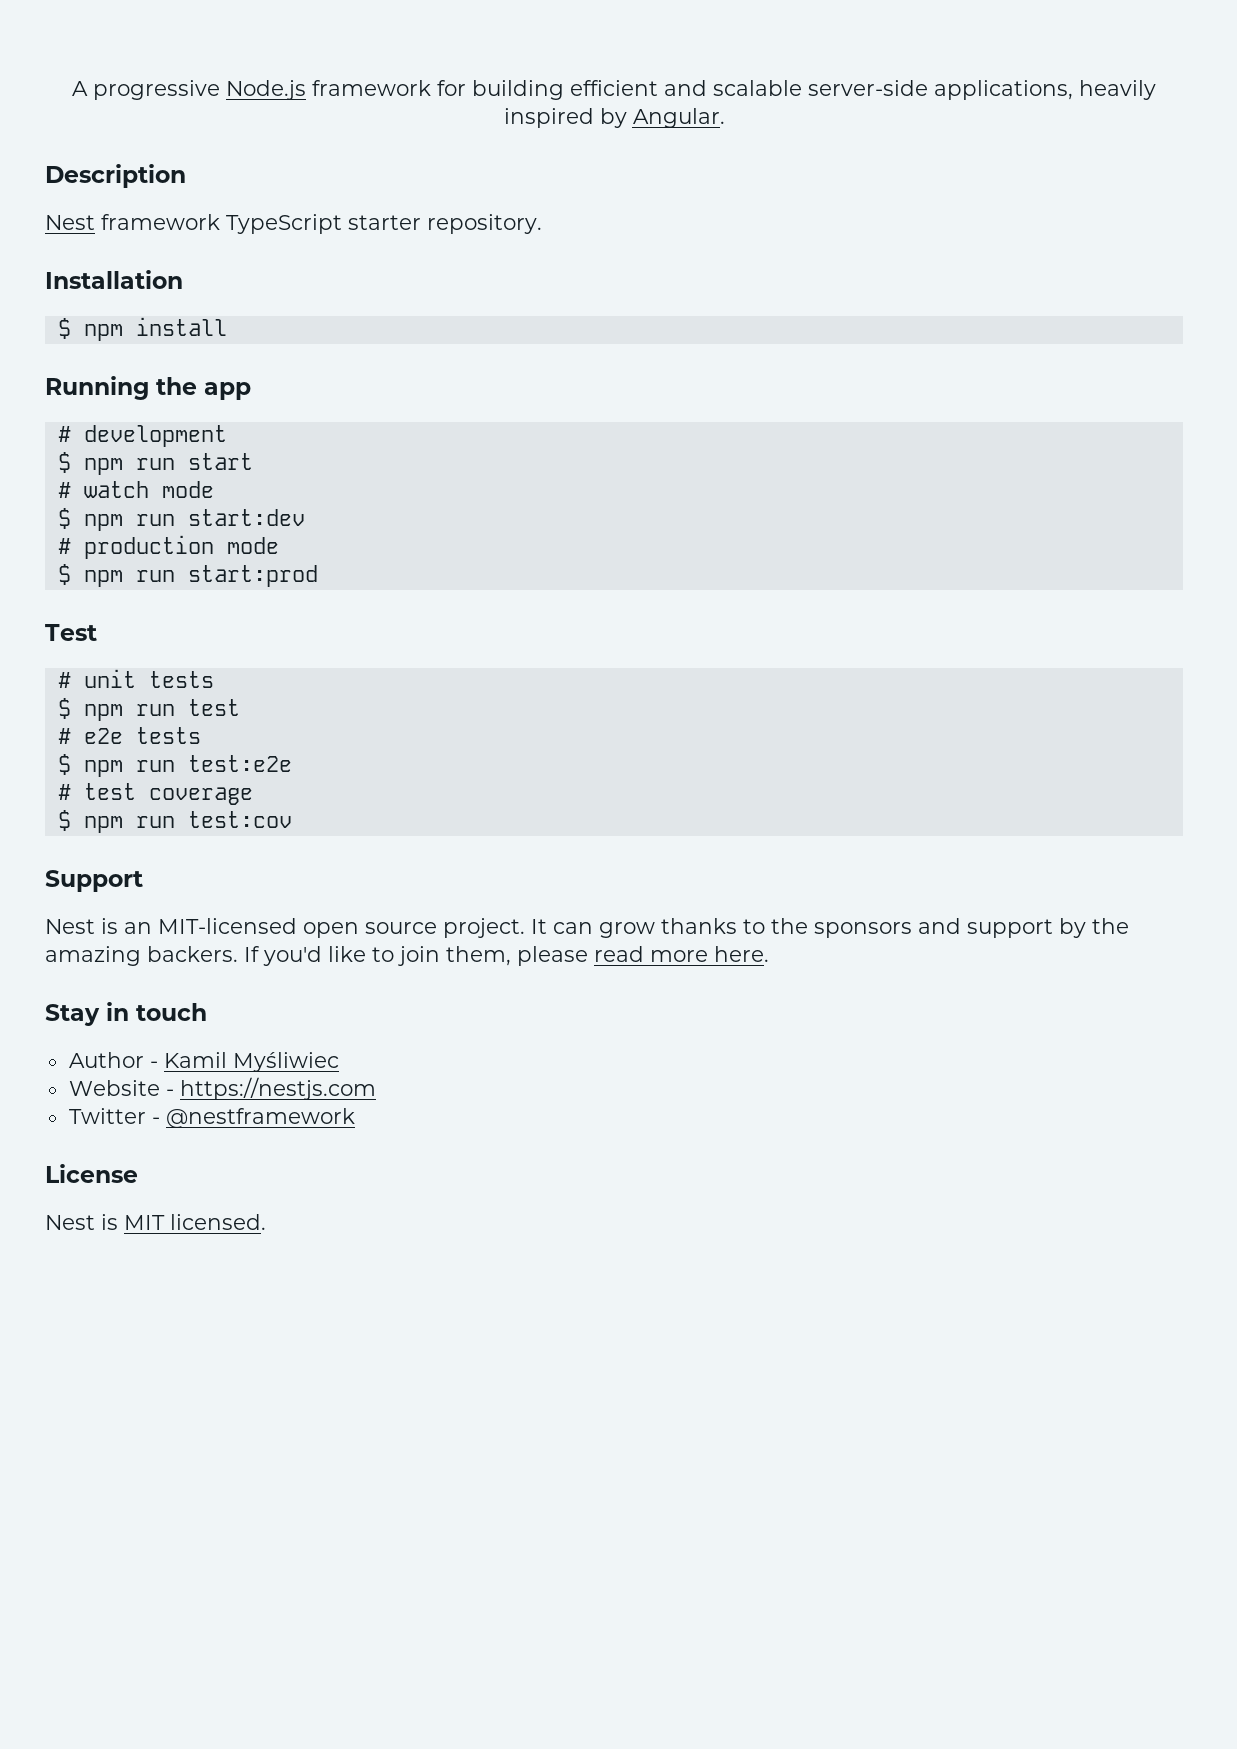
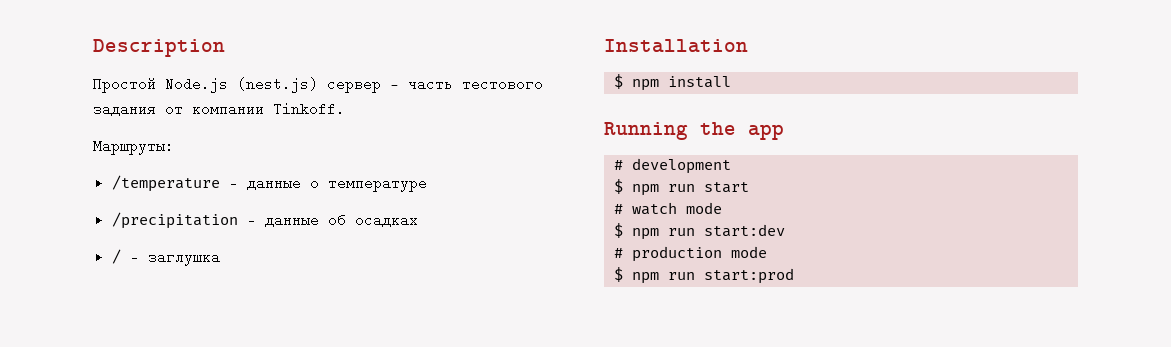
[72,80,1156,100] [503,108,725,128] [45,164,186,188] [45,214,542,234] A progressive Node.js framework for building efficient and scalable server-side applications, heavily inspired by Angular. // Description // Nest framework TypeScript starter repository. -> [93,39,225,57] [93,75,543,93] [93,100,345,117] [93,137,174,155] [111,174,427,192] [111,211,418,229] [111,248,220,266] Description // Простой Node.js (nest.js) сервер — часть тестового задания от компании Tinkoff. // Маршруты: // /temperature - данные о температуре // /precipitation - данные об осадках // / - заглушка
[45,624,97,641] [57,669,214,688] [57,698,240,721] [57,727,201,744] [57,754,292,777] [57,783,253,805] [57,810,292,833] [45,870,143,892] [45,918,1129,938] [45,946,769,966] [45,1002,207,1026] [68,1052,339,1072] [68,1077,376,1100] [68,1108,355,1128] [45,1164,138,1183] [45,1214,266,1230] // Test // # unit tests // $ npm run test // # e2e tests // $ npm run test:e2e // # test coverage // $ npm run test:cov // Support // Nest is an MIT-licensed open source project. It can grow thanks to the sponsors and support by the amazing backers. If you'd like to join them, please read more here. // Stay in touch // Author - Kamil Myśliwiec // Website - https://nestjs.com // Twitter - @nestframework // License // Nest is MIT licensed. -> (795, 276) none

